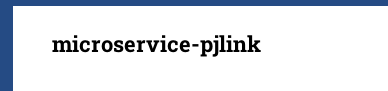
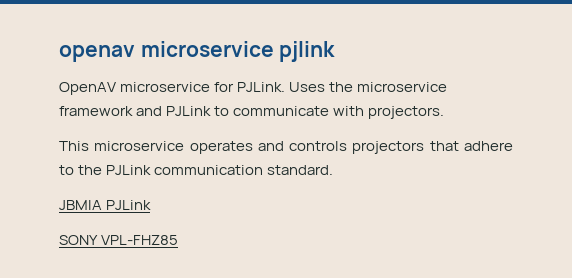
[52,35,261,57] microservice-pjlink -> [59,41,336,62] [59,82,448,95] [59,106,445,119] [59,141,513,154] [59,165,334,175] [59,200,152,210] [59,235,179,245] openav microservice pjlink // OpenAV microservice for PJLink. Uses the microservice framework and PJLink to communicate with projectors. // This microservice operates and controls projectors that adhere to the PJLink communication standard. // JBMIA PJLink // SONY VPL-FHZ85

